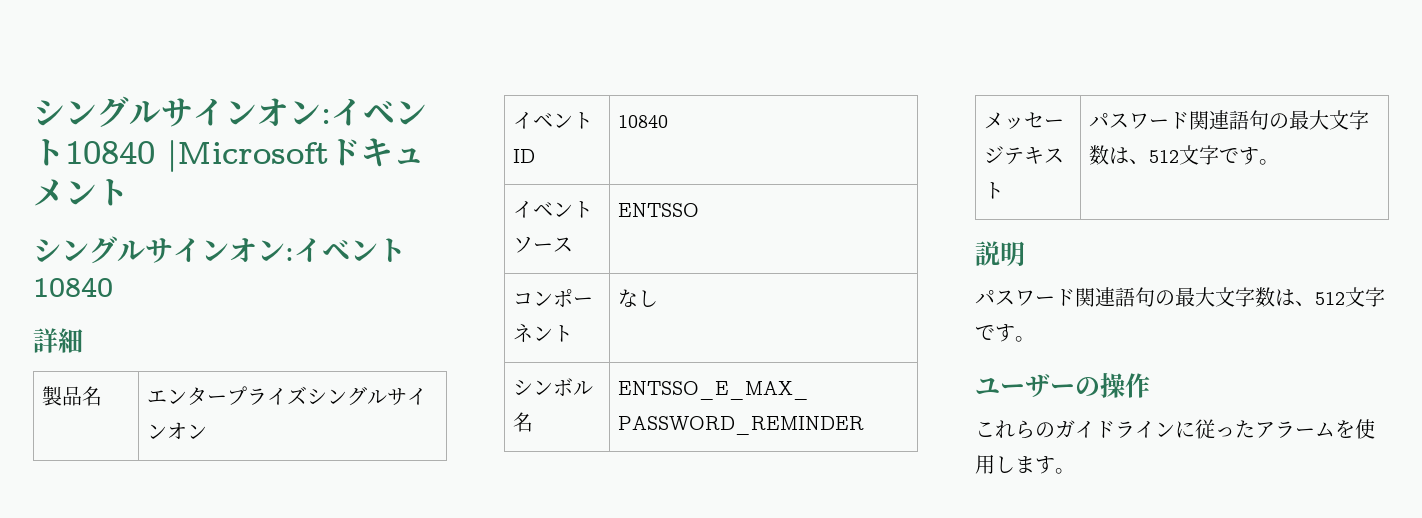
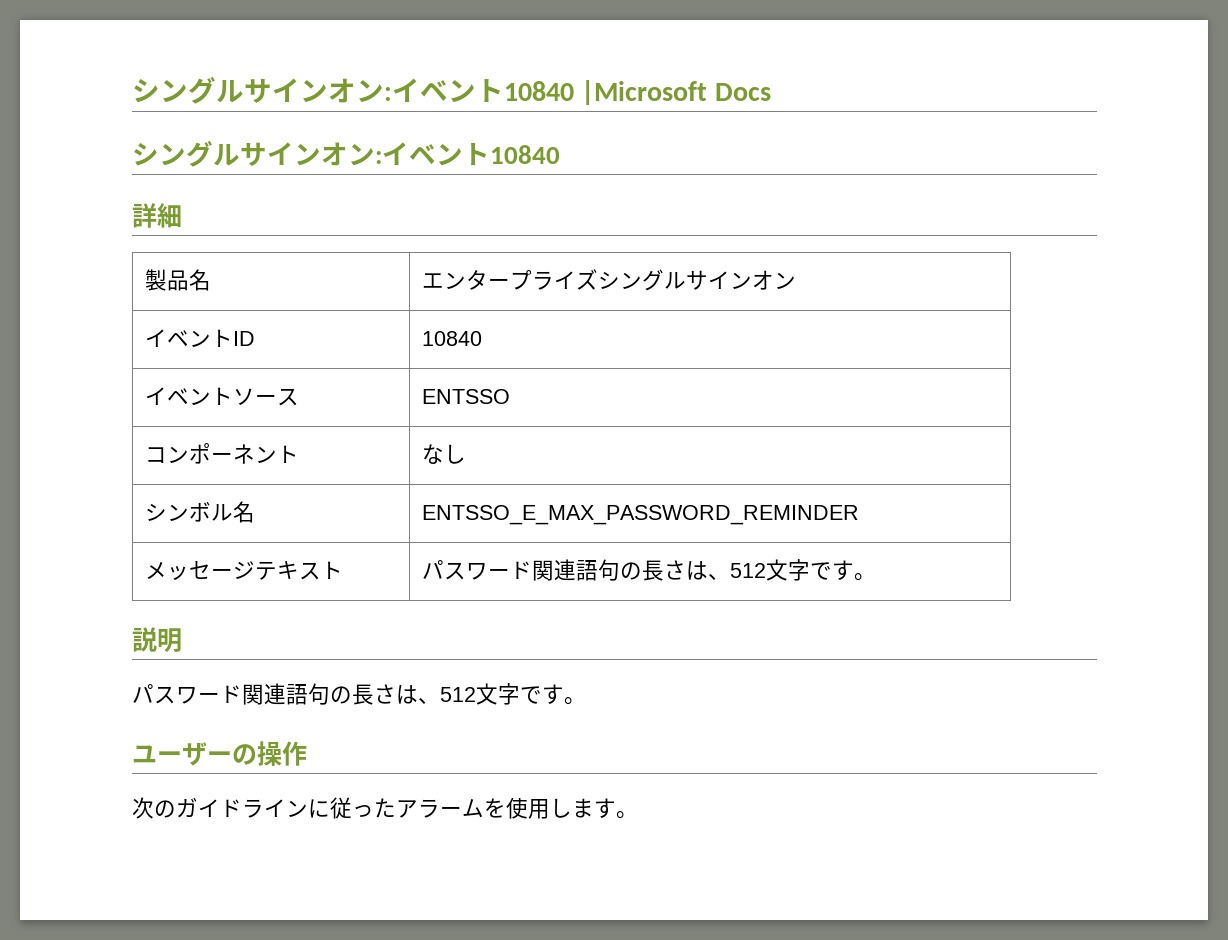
[329,138,425,167] [33,179,129,206] ドキュメント -> [714,83,771,101] Docs
[1288,110,1369,130] [1088,145,1109,165] 最大文字数 -> [641,560,686,581] 長さ
[1175,287,1275,307] 最大文字数 -> [352,684,396,705] 長さ
[975,420,1035,439] これら -> [132,797,154,819] 次

